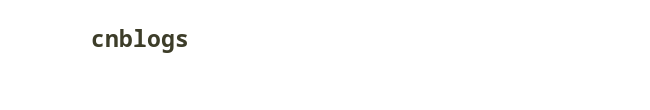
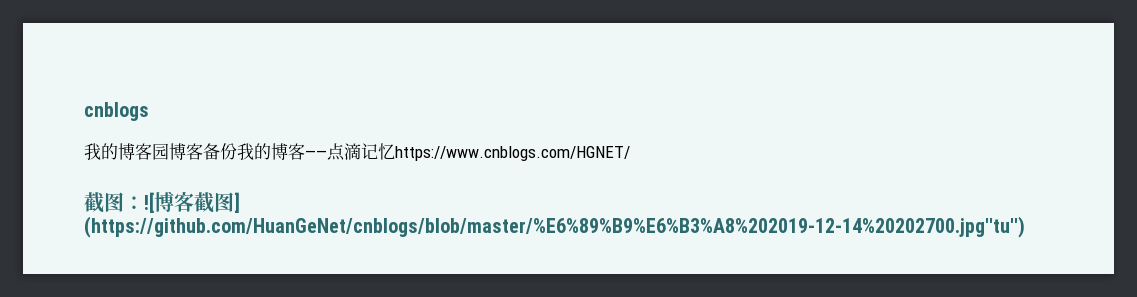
(189, 41) none -> [84,143,630,161] [84,191,240,213] [84,216,1025,238] // 我的博客园博客备份我的博客——点滴记忆https://www.cnblogs.com/HGNET/ // 截图：![博客截图] (https://github.com/HuanGeNet/cnblogs/blob/master/%E6%89%B9%E6%B3%A8%202019-12-14%20202700.jpg''tu'')

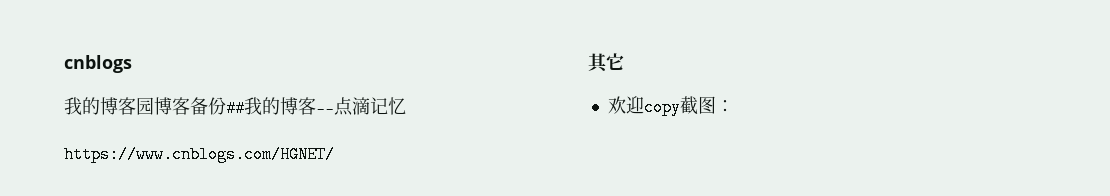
(237, 151) none -> [226,100,245,117] ##
(395, 151) none -> (406, 106) //
[84,191,240,213] [84,216,1025,238] 截图：![博客截图] (https://github.com/HuanGeNet/cnblogs/blob/master/%E6%89%B9%E6%B3%A8%202019-12-14%20202700.jpg''tu'') -> [588,53,624,73] [607,96,734,116] 其它 // 欢迎copy截图：

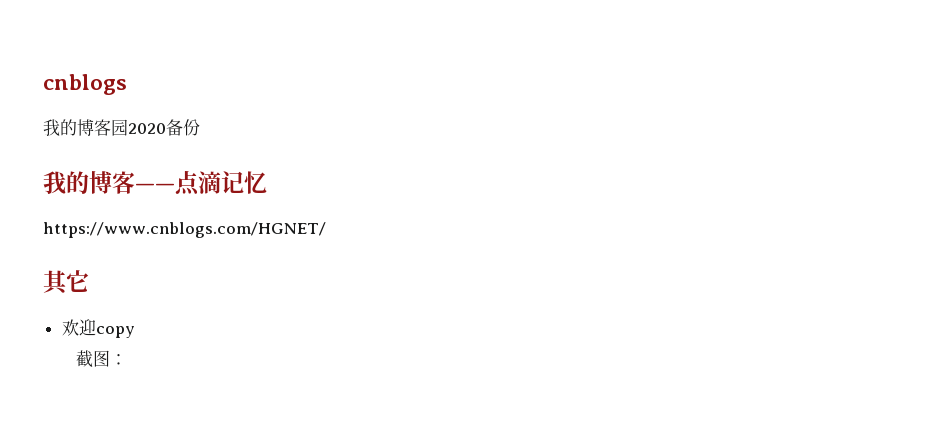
[154,97,190,115] 博客 -> [128,123,166,134] 2020
[226,100,245,117] ## -> (200, 127) //
(681, 107) none -> (135, 332) //

